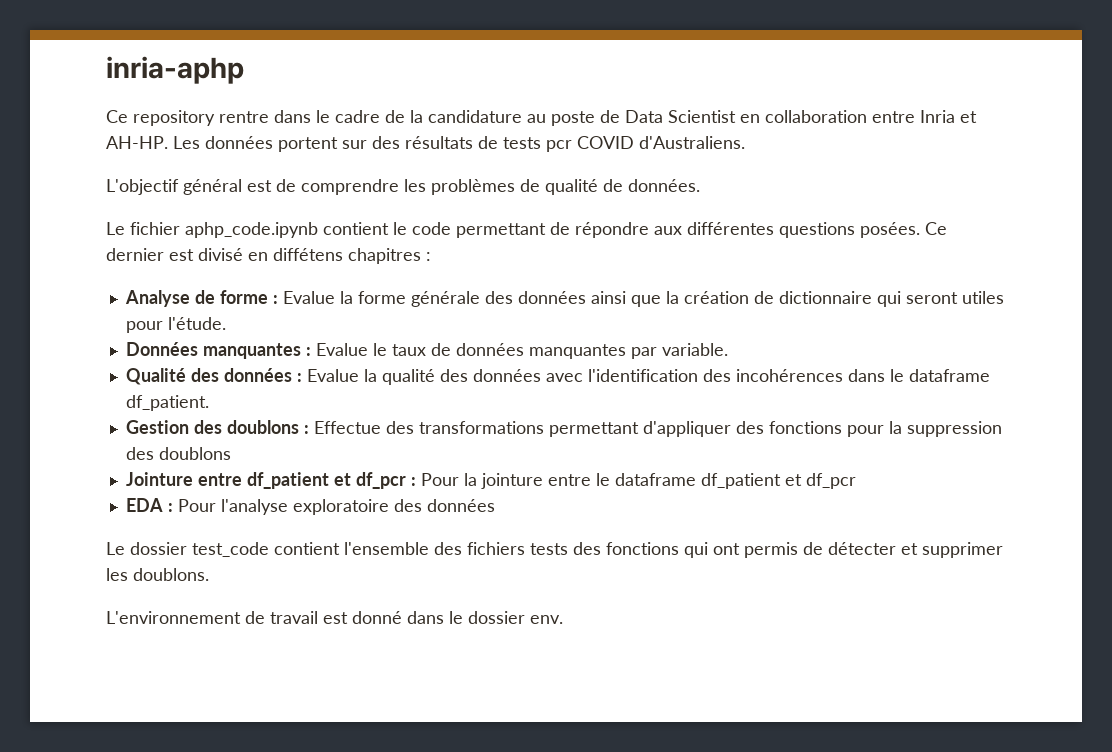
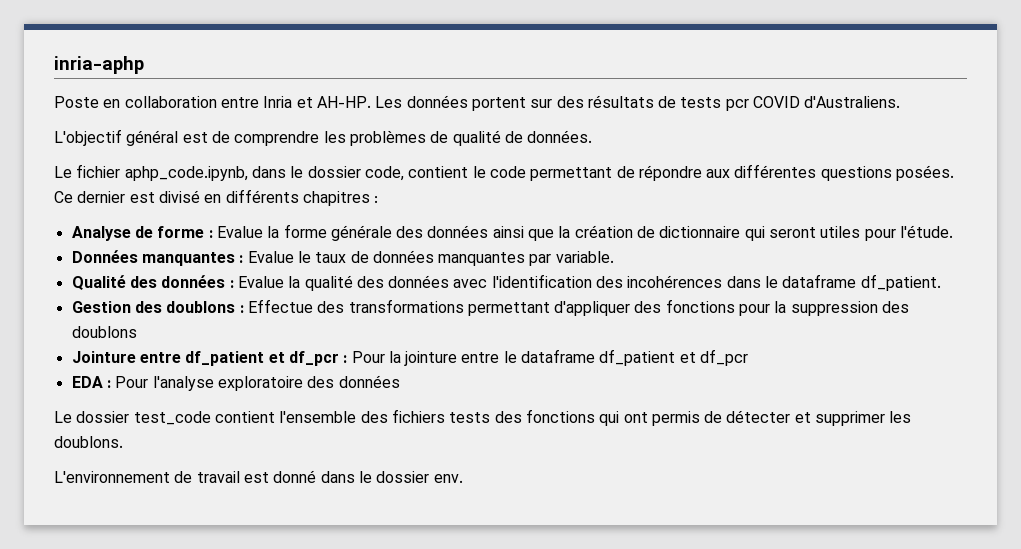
[106,110,736,126] Ce repository rentre dans le cadre de la candidature au poste de Data Scientist -> [54,96,99,108] Poste
[185,222,318,238] aphp_code.ipynb -> [124,166,404,181] aphp_code.ipynb, dans le dossier code,
[273,248,343,261] diffétens -> [225,189,299,203] différents

